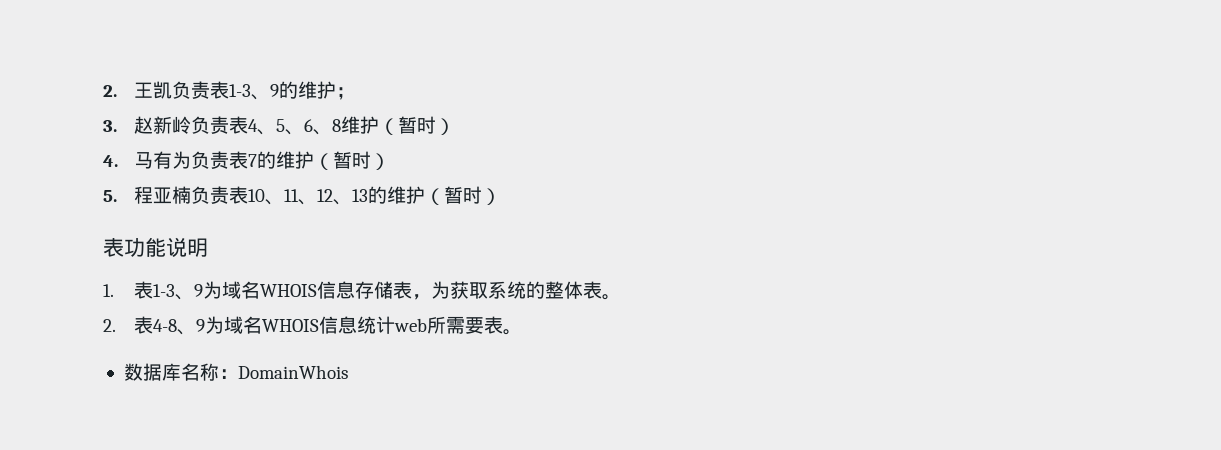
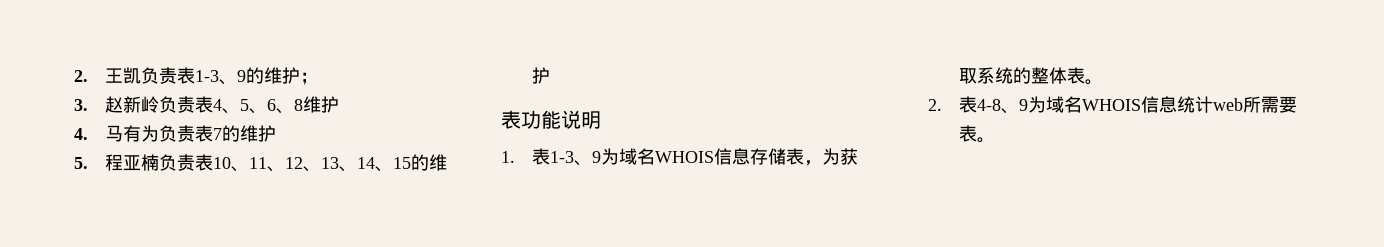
[379,116,456,135] （暂时） -> (340, 104) none
[314,151,391,170] （暂时） -> (277, 133) none
[368,186,502,205] 的维护（暂时） -> [339,154,448,172] [532,67,551,84] 、14、15的维护
[123,363,348,381] // 数据库名称：DomainWhois -> (996, 140) none

